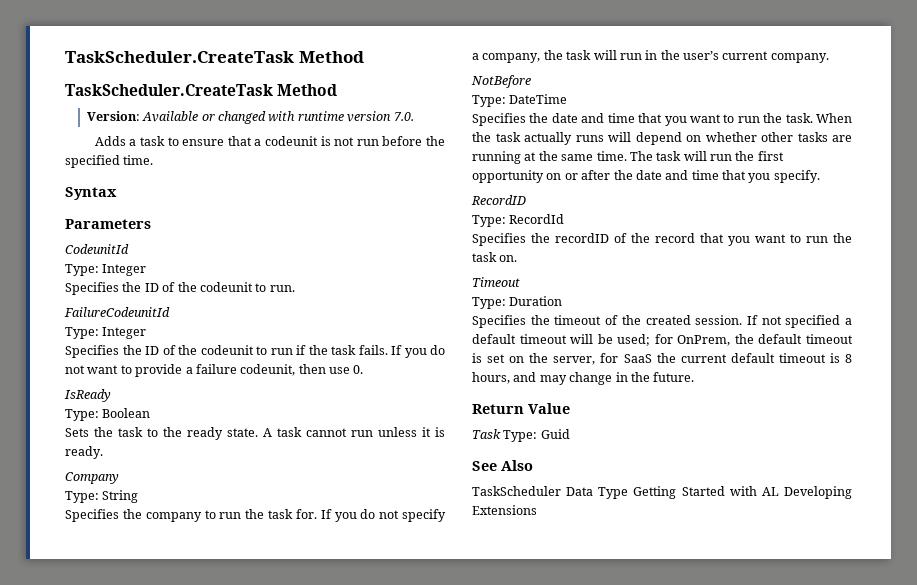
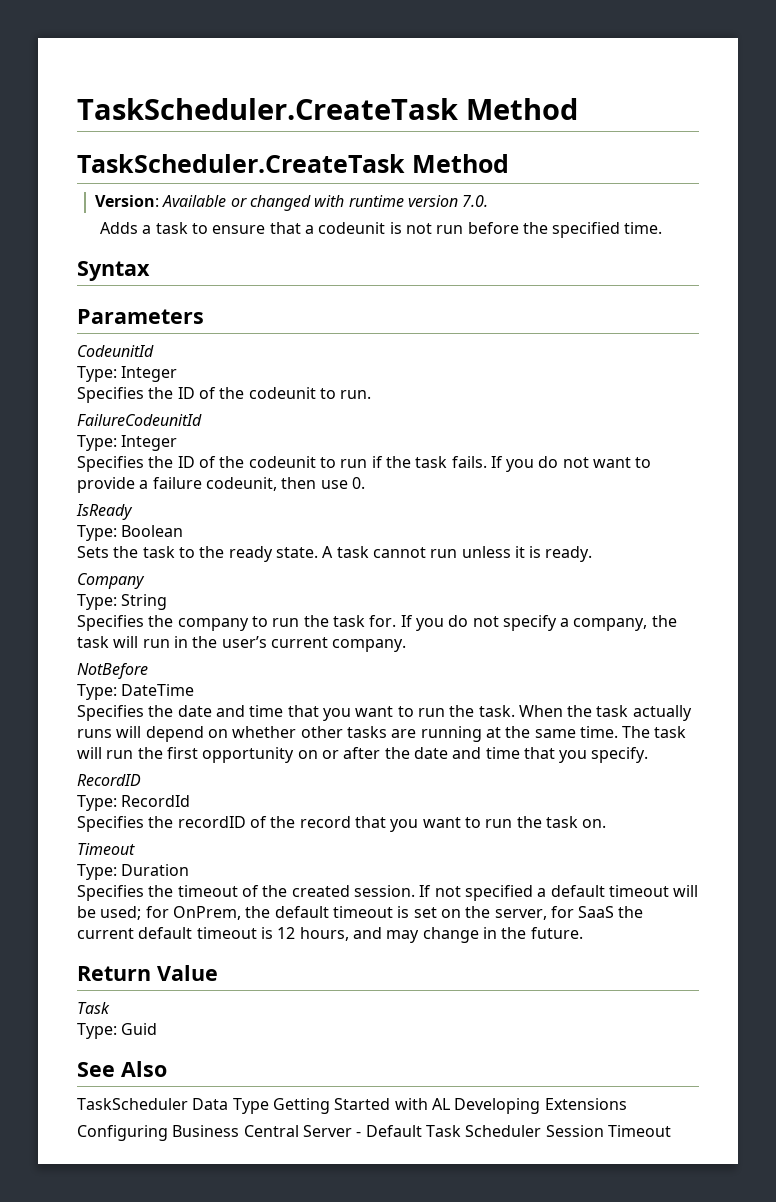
[845,354,852,363] 8 -> [277,927,296,939] 12
(501, 434) none -> (110, 1008) //
(537, 510) none -> [77,1125,671,1141] // Configuring Business Central Server - Default Task Scheduler Session Timeout

